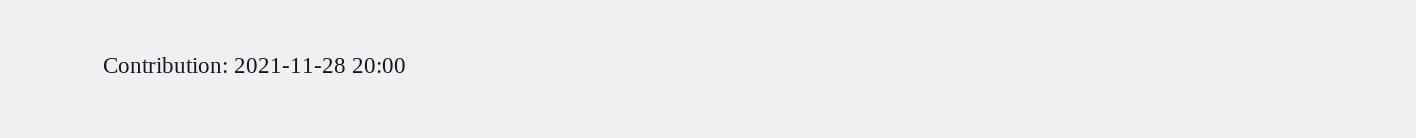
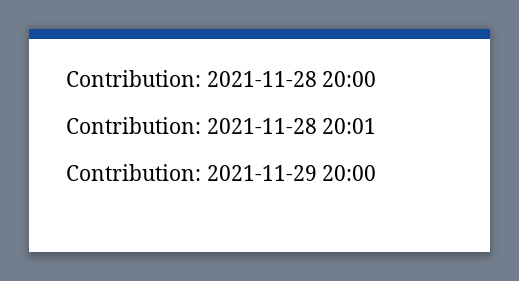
(407, 65) none -> [66,117,377,134] [66,164,377,181] // Contribution: 2021-11-28 20:01 // Contribution: 2021-11-29 20:00

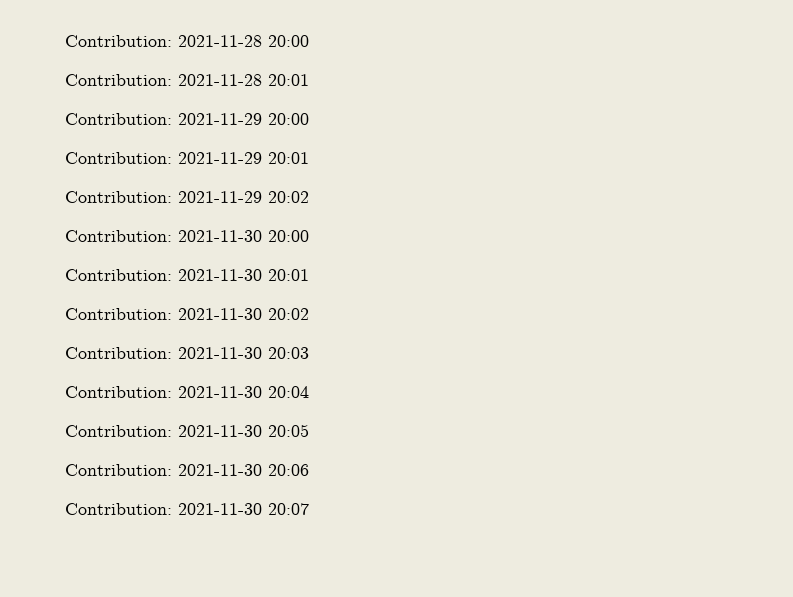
(377, 173) none -> [65,152,309,164] [65,191,309,203] [65,230,309,242] [65,269,309,281] [65,308,309,320] [65,347,309,359] [65,386,309,398] [65,424,309,437] [65,464,309,476] [65,503,309,515] // Contribution: 2021-11-29 20:01 // Contribution: 2021-11-29 20:02 // Contribution: 2021-11-30 20:00 // Contribution: 2021-11-30 20:01 // Contribution: 2021-11-30 20:02 // Contribution: 2021-11-30 20:03 // Contribution: 2021-11-30 20:04 // Contribution: 2021-11-30 20:05 // Contribution: 2021-11-30 20:06 // Contribution: 2021-11-30 20:07

